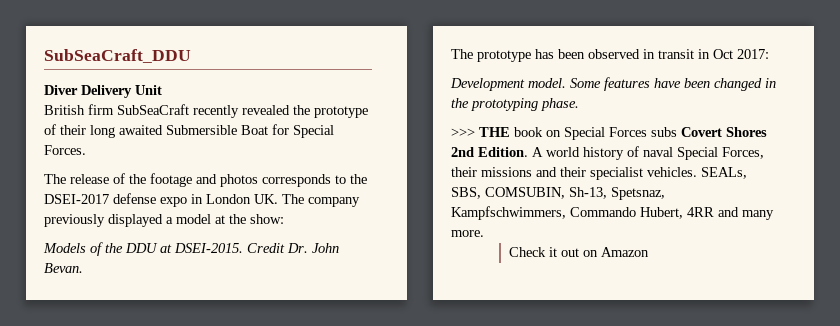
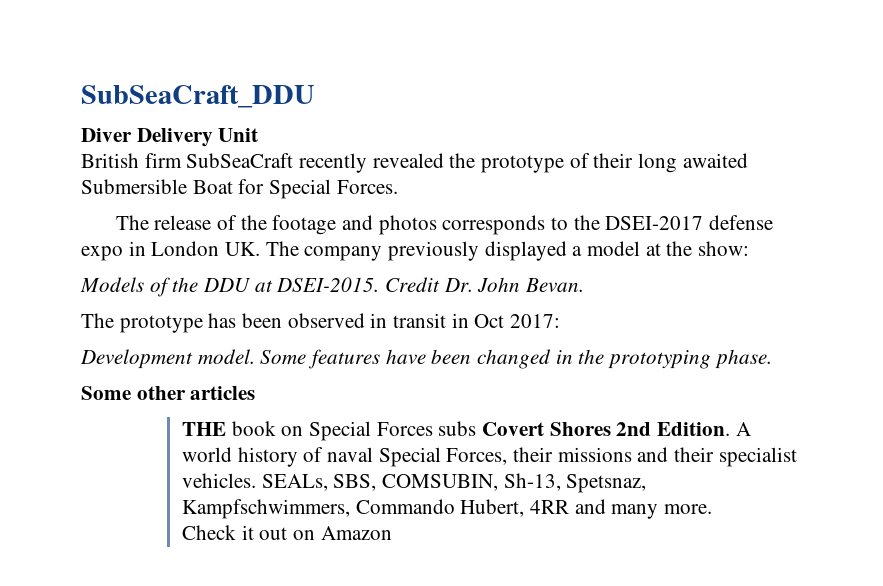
[451,128,475,137] >>> -> [81,386,256,400] Some other articles //

